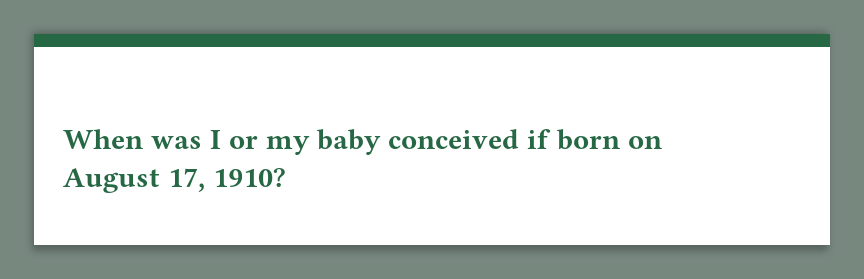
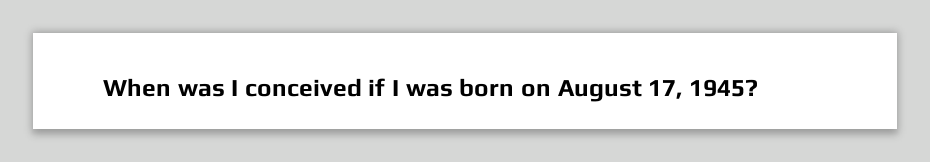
[228,129,551,155] or my baby conceived if -> [244,78,453,97] conceived if I was
[212,168,286,187] 1910? -> [688,79,758,97] 1945?

